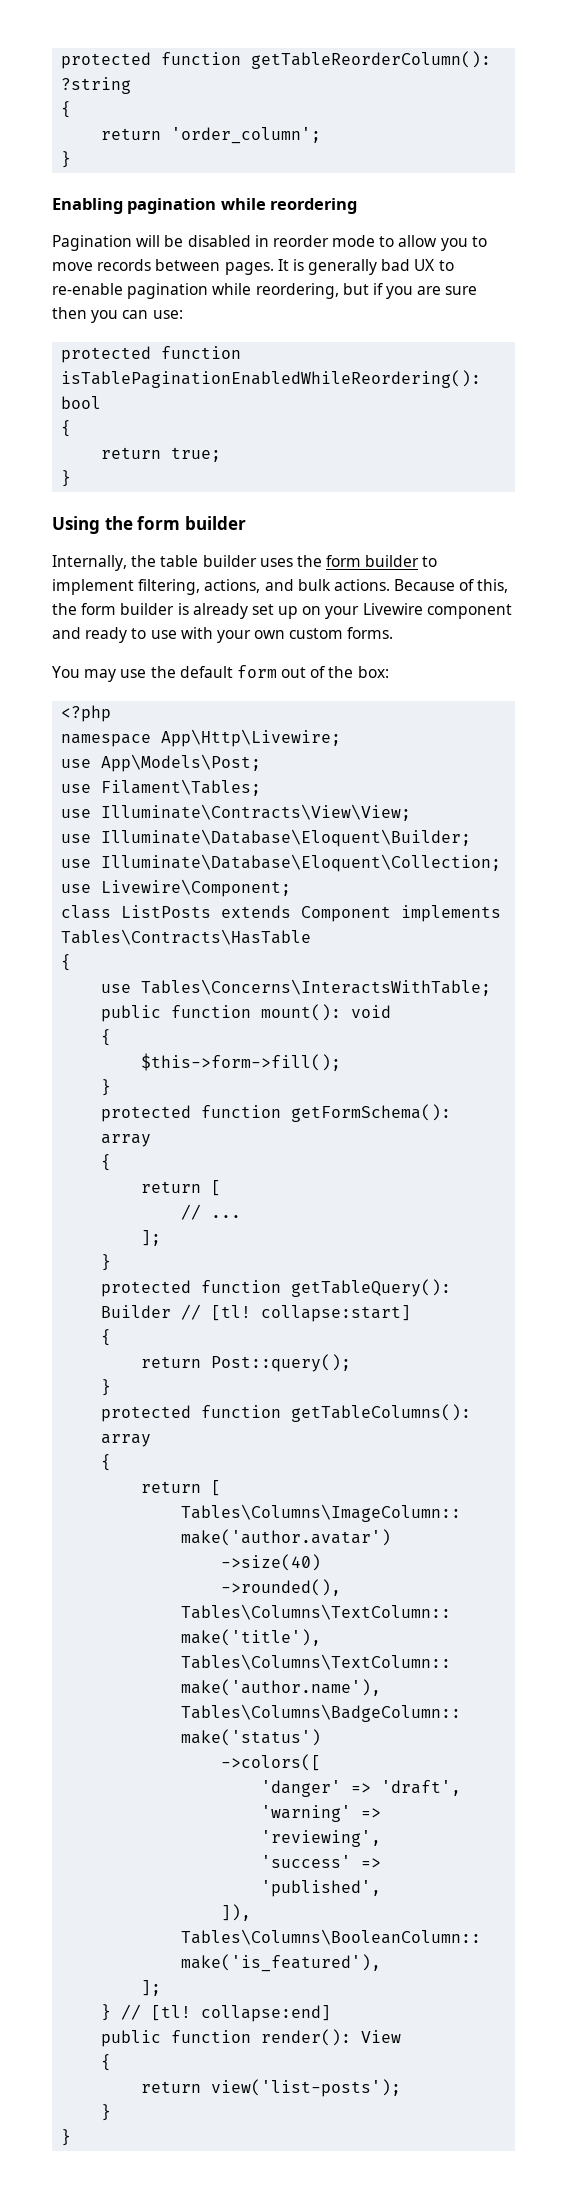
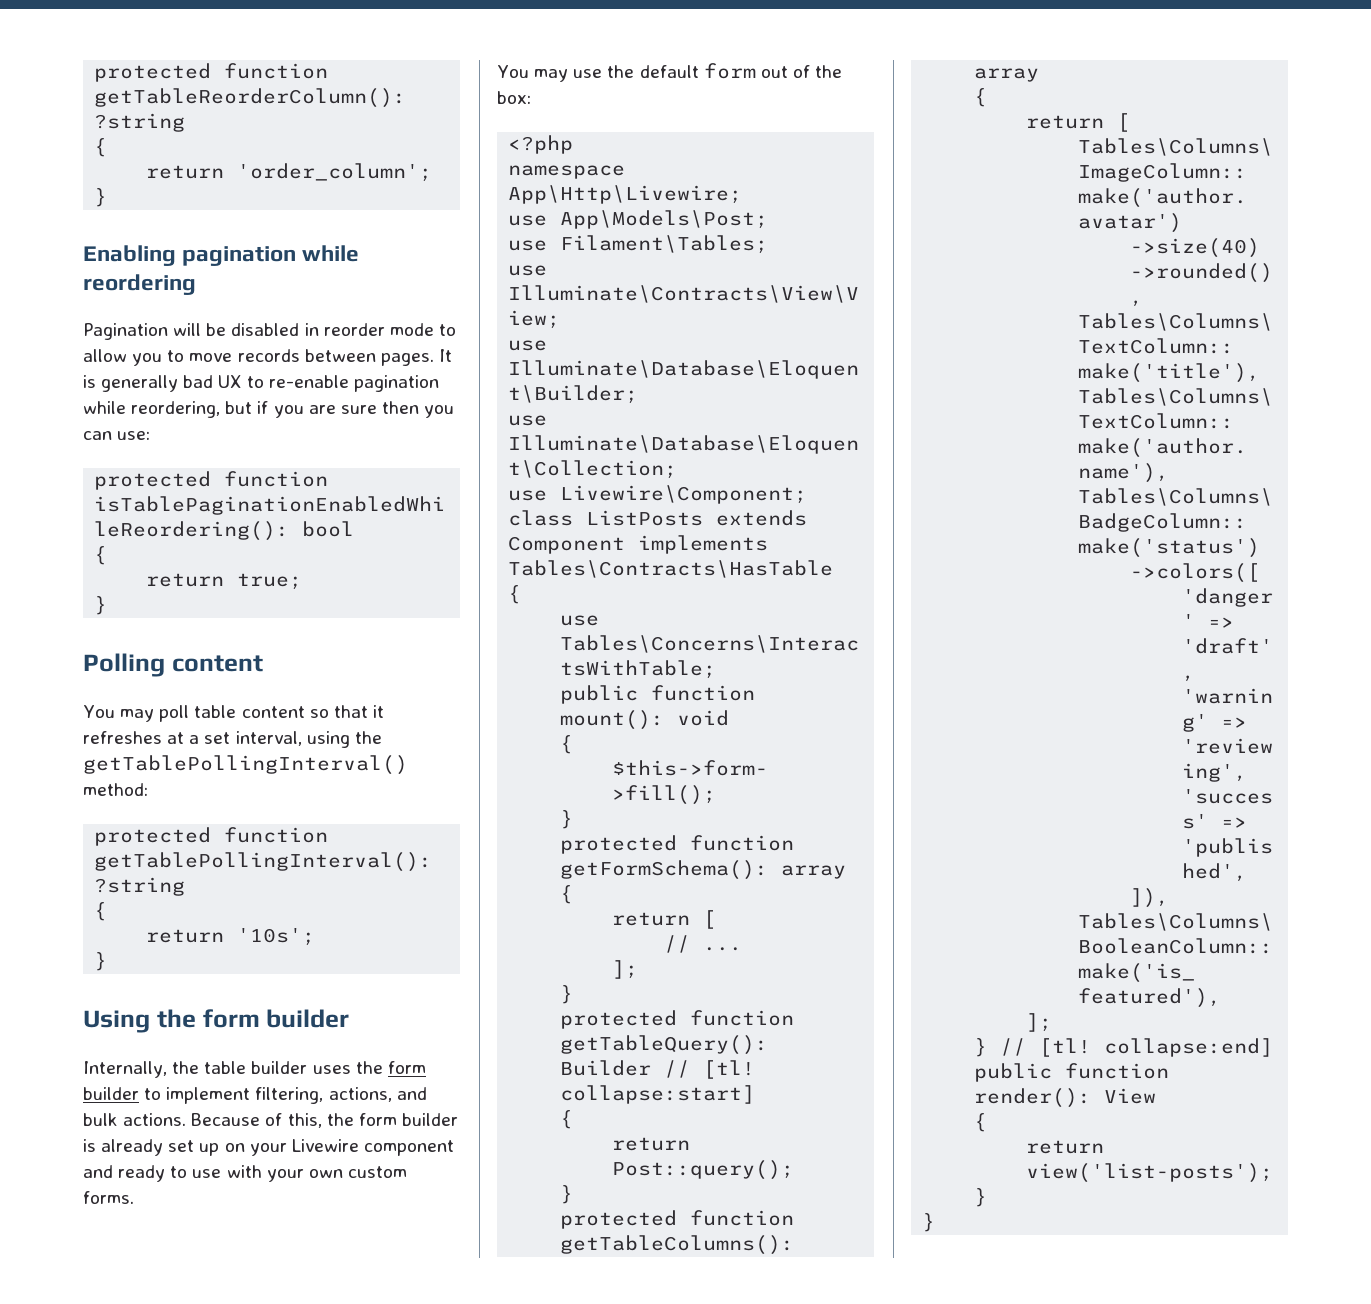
(72, 478) none -> [83,653,263,677] [83,705,384,722] [83,731,382,748] [83,755,408,775] [83,783,148,796] [94,827,329,846] [94,852,433,872] [94,877,186,896] [94,902,108,921] [146,928,316,946] [94,952,108,971] // Polling content // You may poll table content so that it refreshes at a set interval, using the getTablePollingInterval() method: // protected function getTablePollingInterval(): ?string // { // return '10s'; // }

